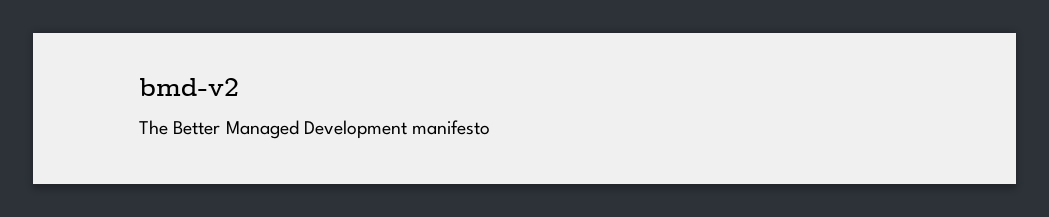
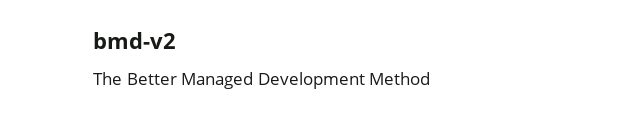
[412,120,491,135] manifesto -> [369,72,431,85] Method

